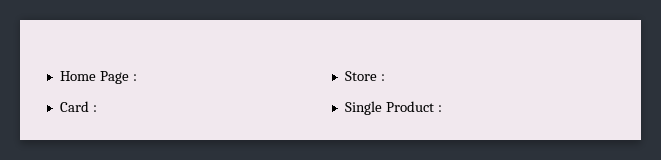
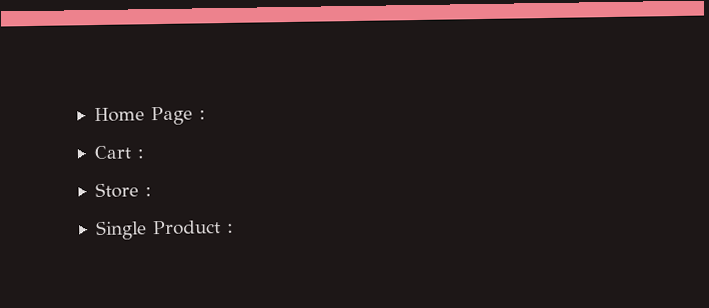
[59,101,89,112] Card -> [93,145,132,160] Cart

